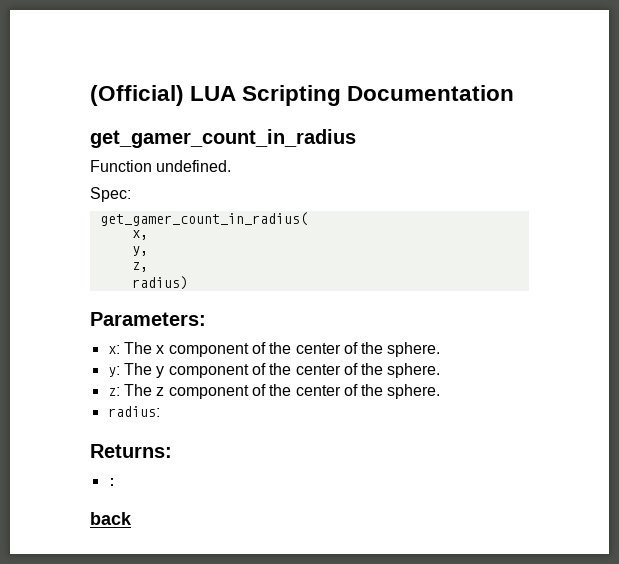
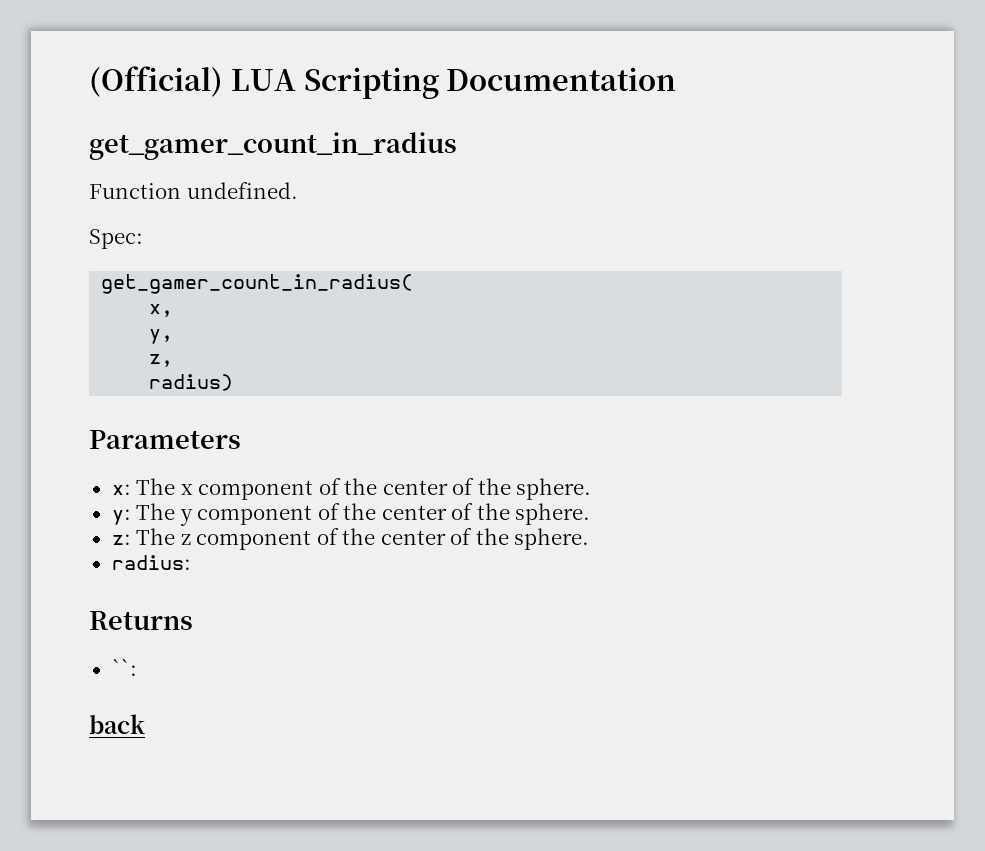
[90,312,206,326] Parameters: -> [89,430,241,449] Parameters
[90,444,172,458] [107,478,116,486] Returns: // : -> [89,611,193,630] [111,659,137,676] Returns // ``:

